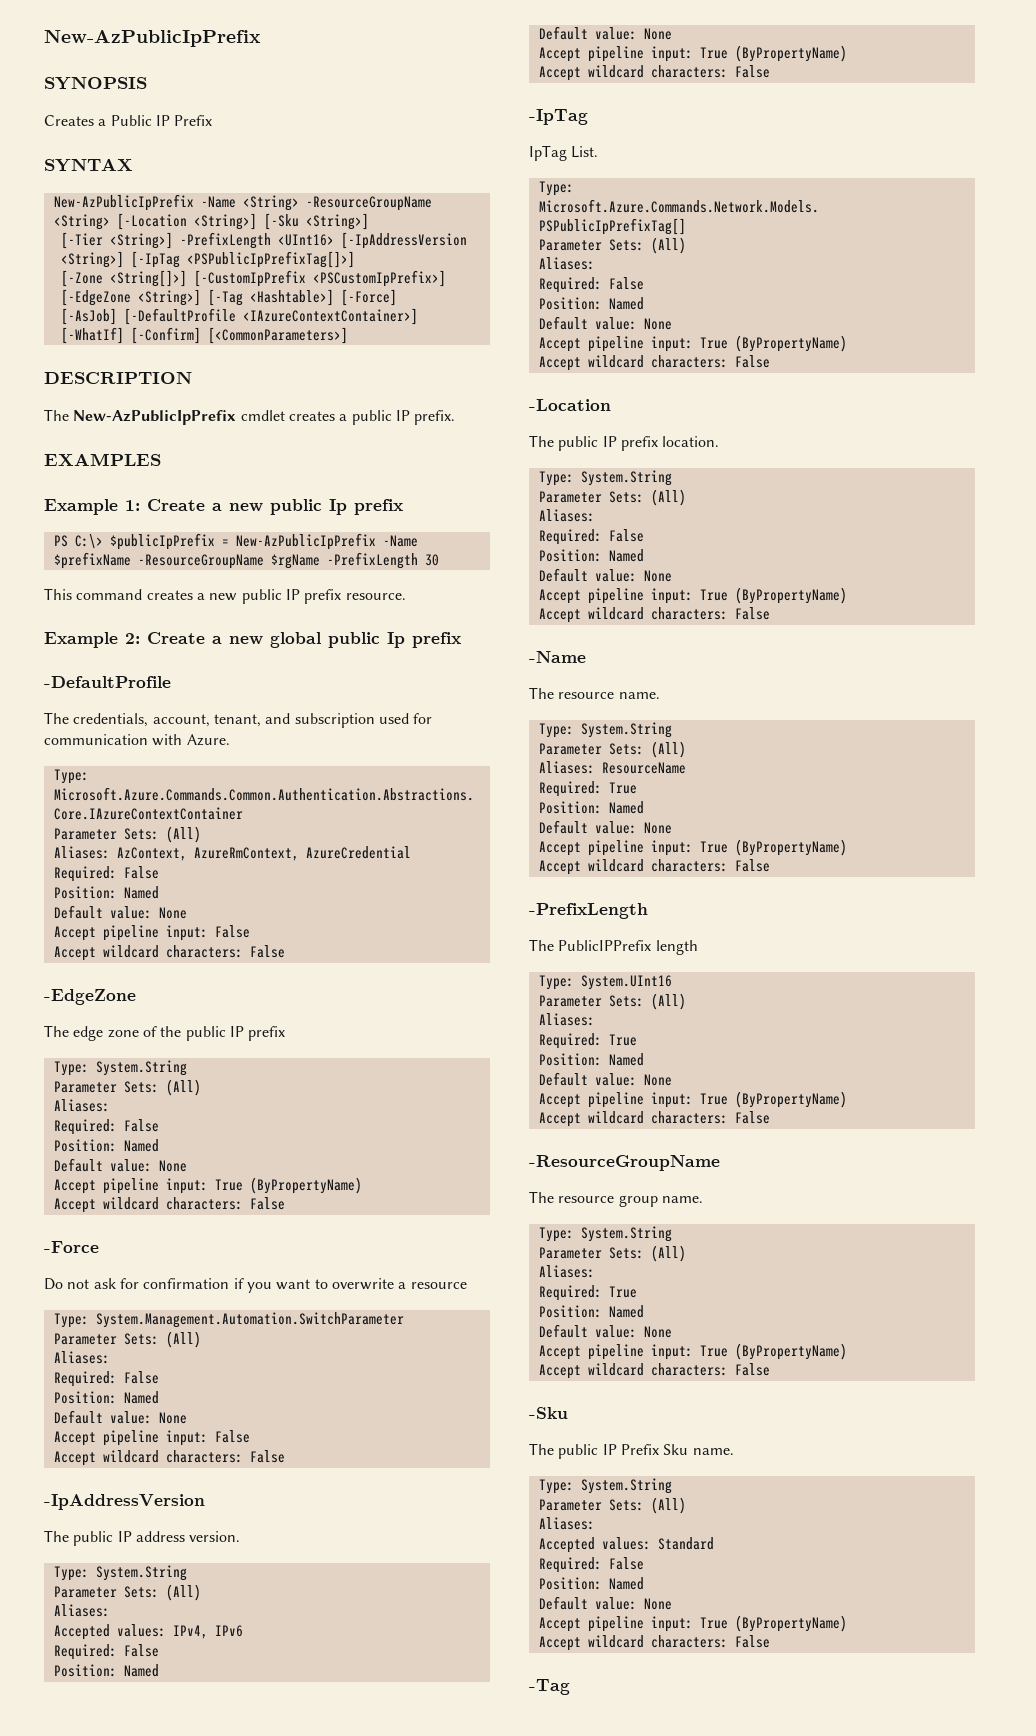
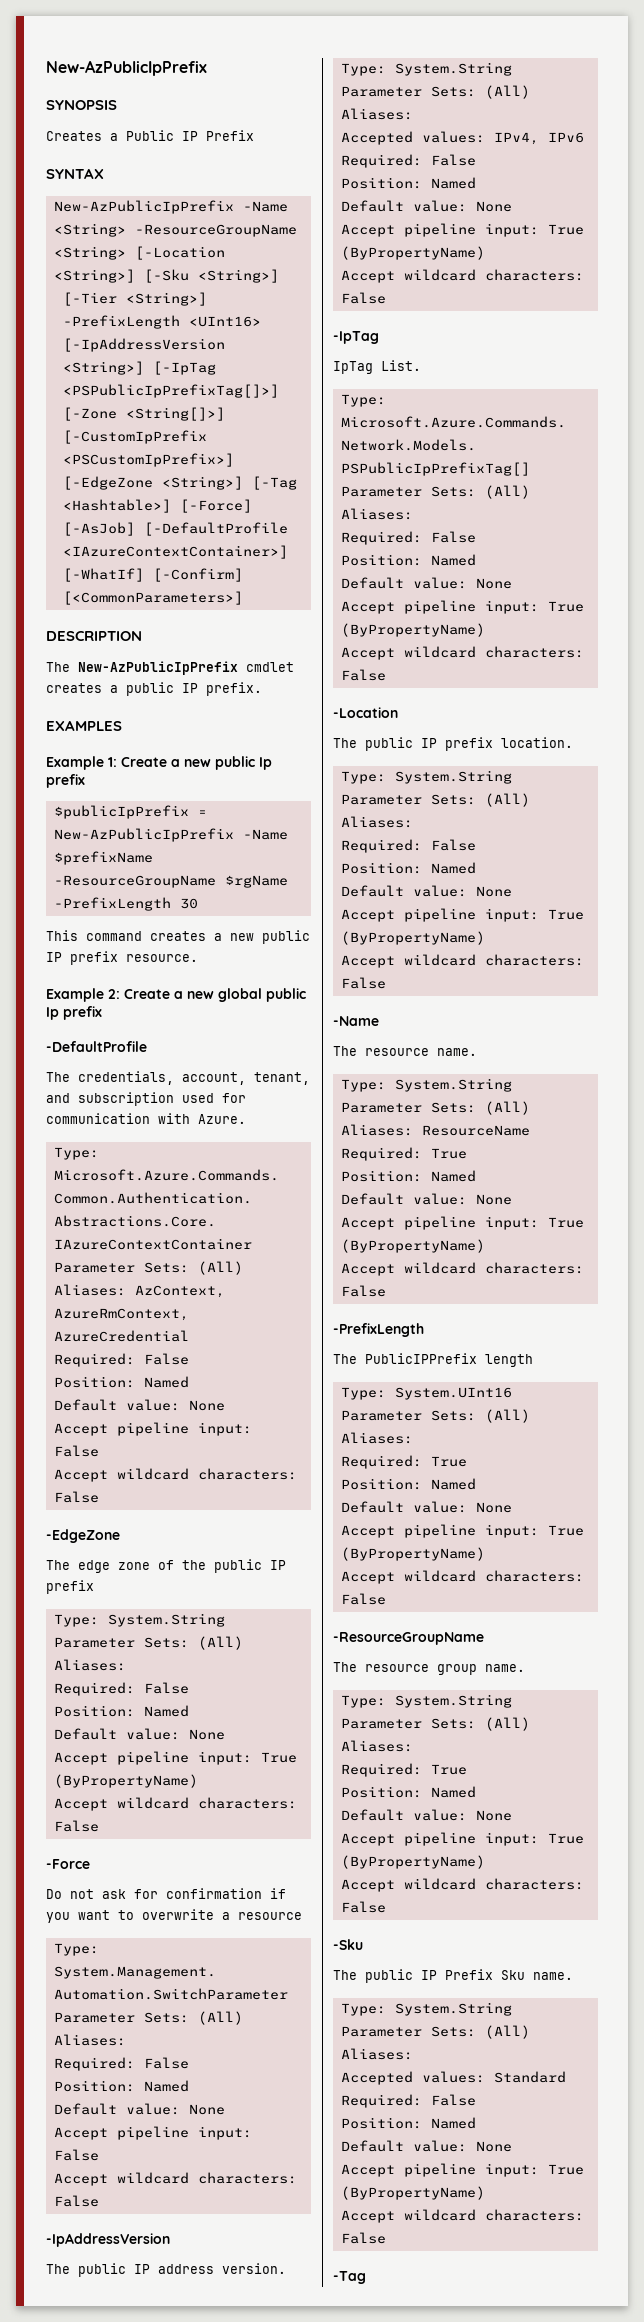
[53,534,103,549] PS C:\> -> (85, 781) none

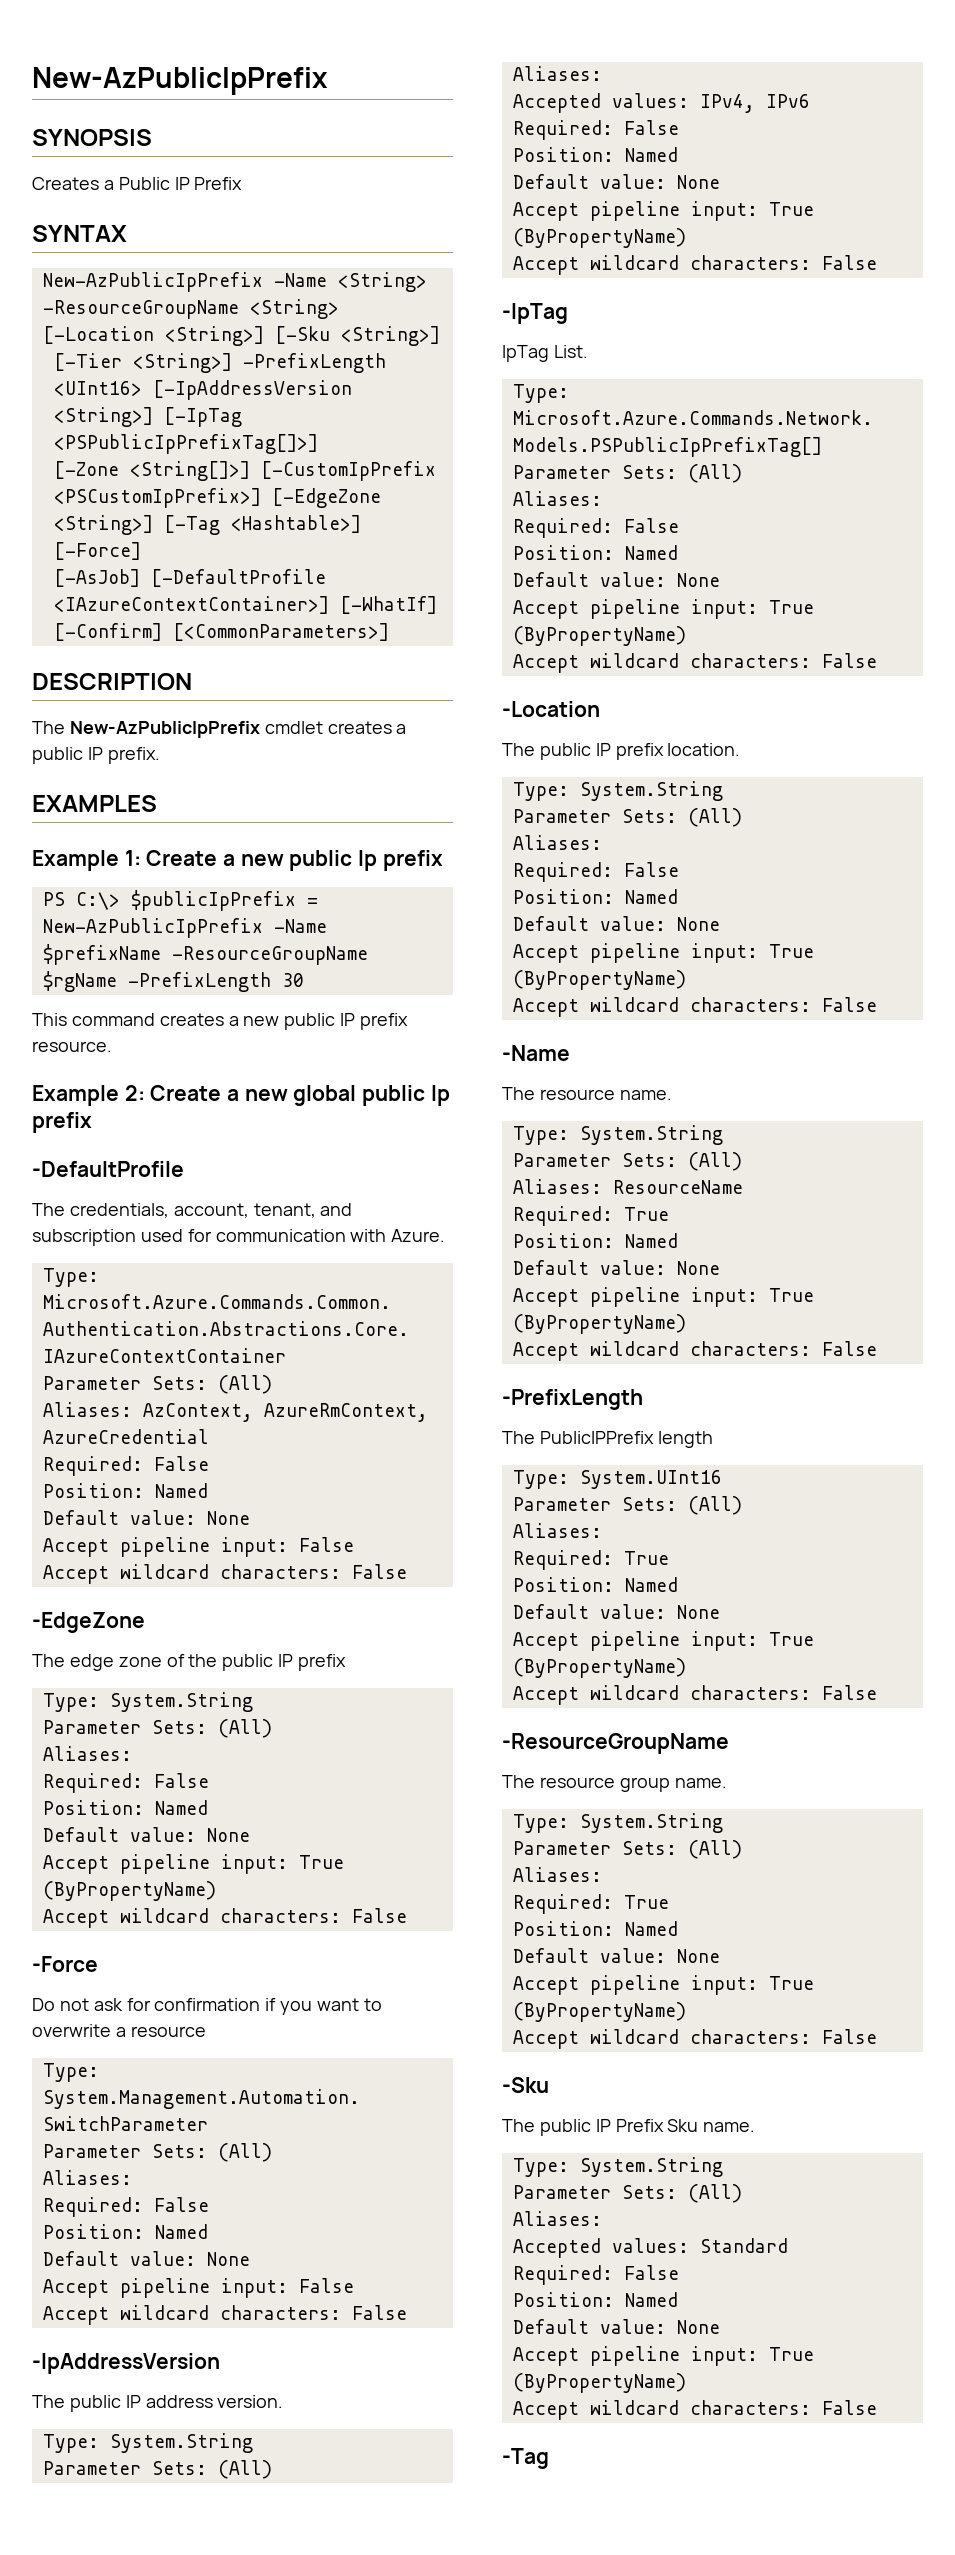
(85, 781) none -> [42,892,120,910] PS C:\>

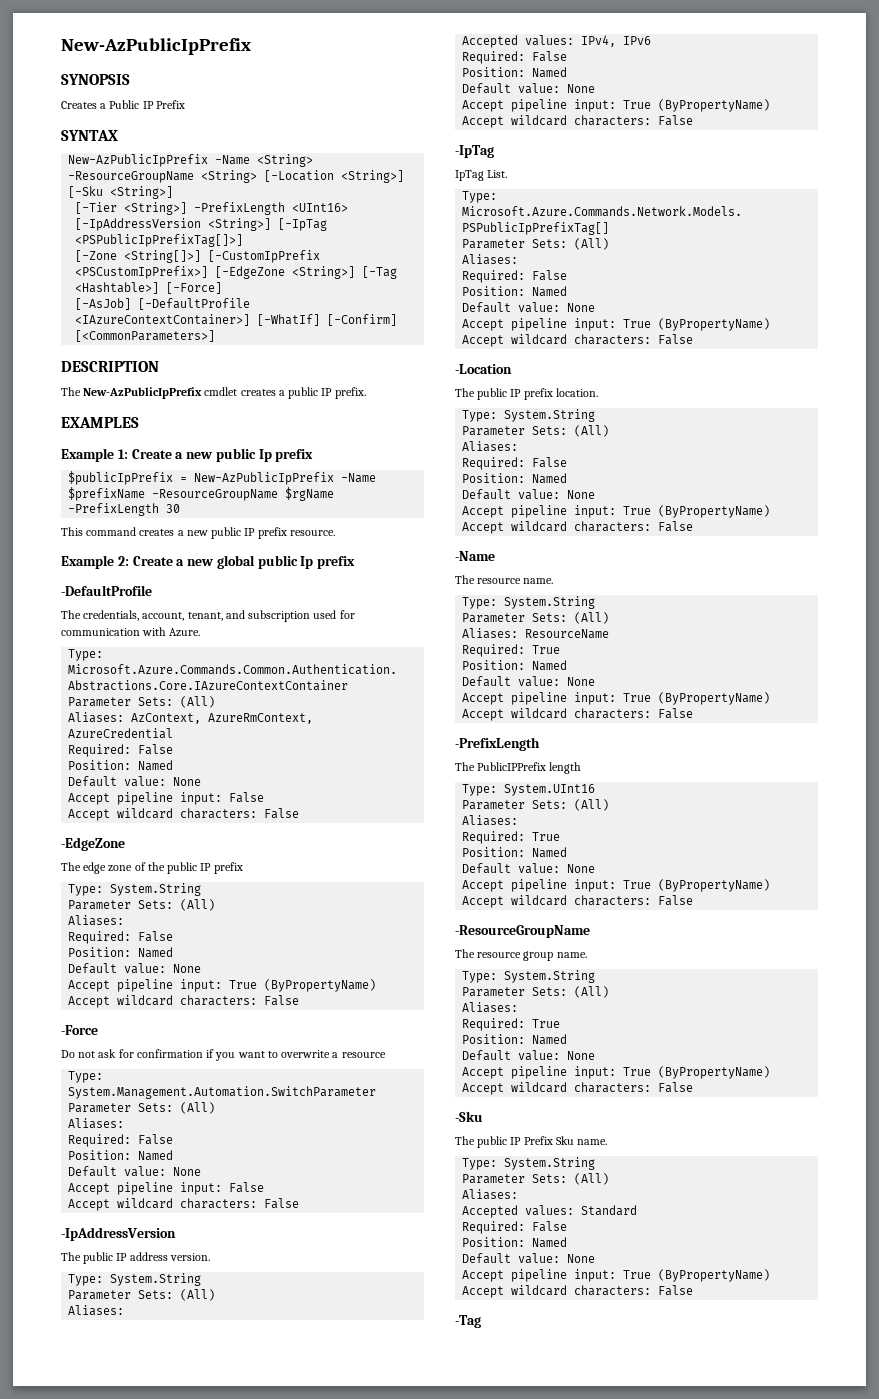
[42,892,120,910] PS C:\> -> (314, 455) none

